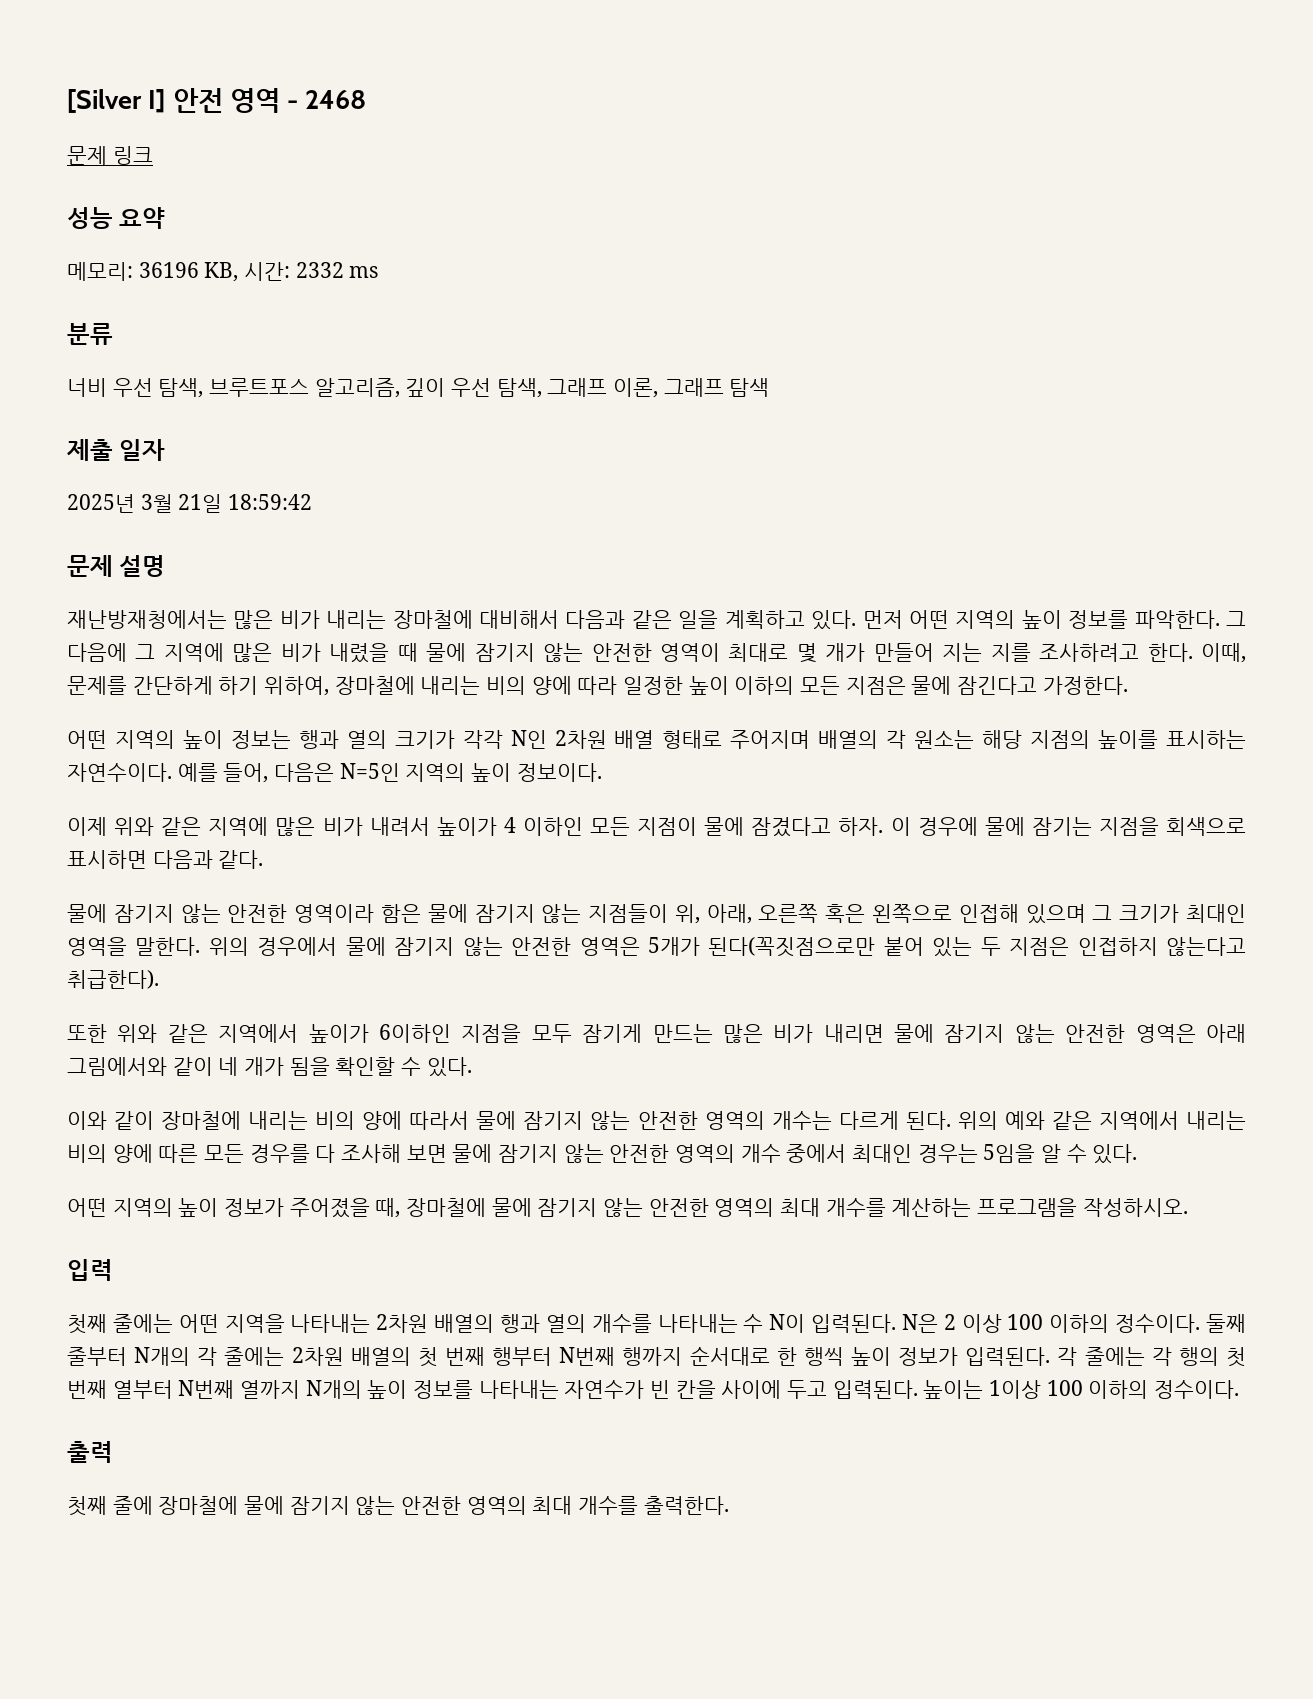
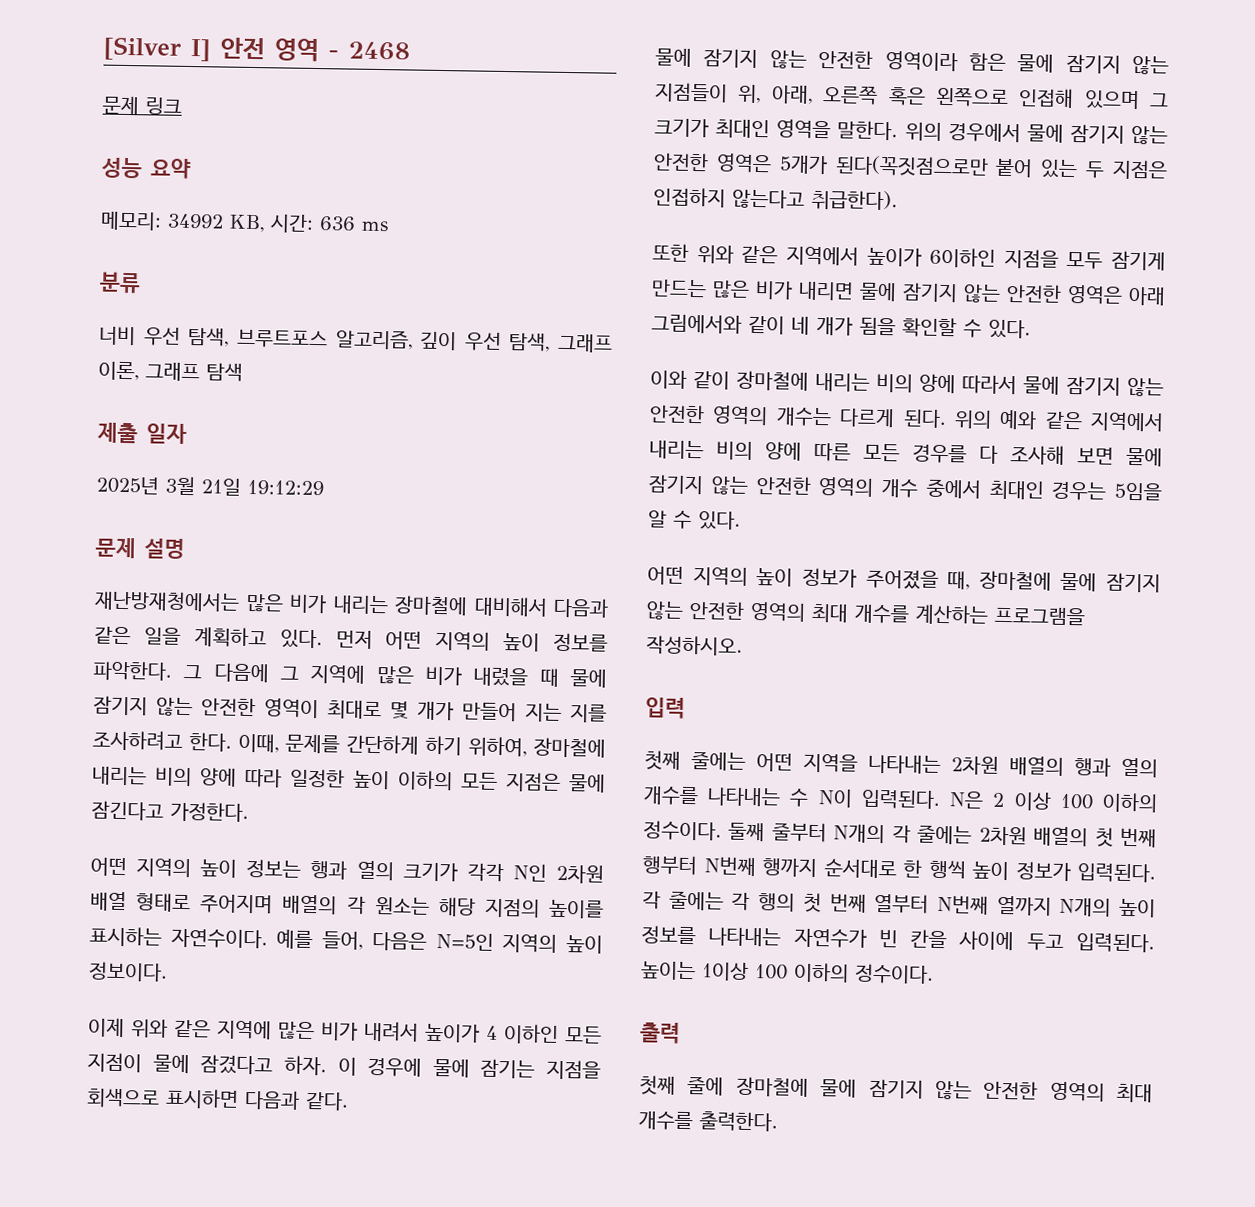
[138,262,199,278] 36196 -> [167,213,224,229] 34992
[295,262,344,278] 2332 -> [319,216,356,231] 636
[228,494,313,510] 18:59:42 -> [247,479,324,496] 19:12:29

